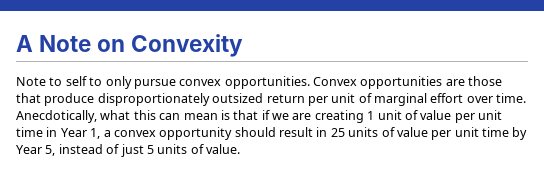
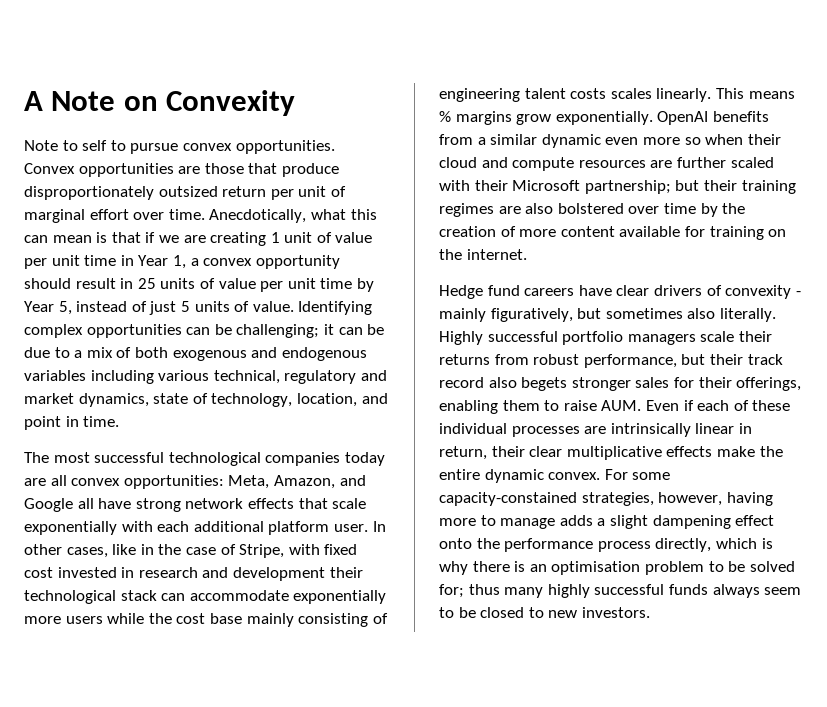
[105,76,132,89] only -> (126, 145) none
(240, 149) none -> [298,301,373,315] [24,324,385,338] [24,347,367,361] [24,370,387,384] [24,393,388,407] [24,416,120,430] [24,452,385,466] [24,475,366,489] [24,498,367,512] [24,521,386,535] [24,544,358,558] [24,567,363,581] [24,590,387,604] [24,613,388,627] [439,88,795,102] [439,111,769,125] [439,134,781,148] [439,157,774,171] [439,180,796,194] [439,203,746,217] [439,226,787,240] [439,249,527,260] [439,285,801,299] [439,308,776,322] [439,331,772,345] [439,354,783,368] [439,377,802,391] [439,400,791,414] [439,423,752,437] [439,446,783,460] [439,469,671,483] [439,492,773,506] [439,515,775,529] [439,538,773,552] [439,561,795,575] [439,584,802,598] [439,607,650,618] Identifying complex opportunities can be challenging; it can be due to a mix of both exogenous and endogenous variables including various technical, regulatory and market dynamics, state of technology, location, and point in time. // The most successful technological companies today are all convex opportunities: Meta, Amazon, and Google all have strong network effects that scale exponentially with each additional platform user. In other cases, like in the case of Stripe, with fixed cost invested in research and development their technological stack can accommodate exponentially more users while the cost base mainly consisting of engineering talent costs scales linearly. This means % margins grow exponentially. OpenAI benefits from a similar dynamic even more so when their cloud and compute resources are further scaled with their Microsoft partnership; but their training regimes are also bolstered over time by the creation of more content available for training on the internet. // Hedge fund careers have clear drivers of convexity - mainly figuratively, but sometimes also literally. Highly successful portfolio managers scale their returns from robust performance, but their track record also begets stronger sales for their offerings, enabling them to raise AUM. Even if each of these individual processes are intrinsically linear in return, their clear multiplicative effects make the entire dynamic convex. For some capacity-constained strategies, however, having more to manage adds a slight dampening effect onto the performance process directly, which is why there is an optimisation problem to be solved for; thus many highly successful funds always seem to be closed to new investors.

